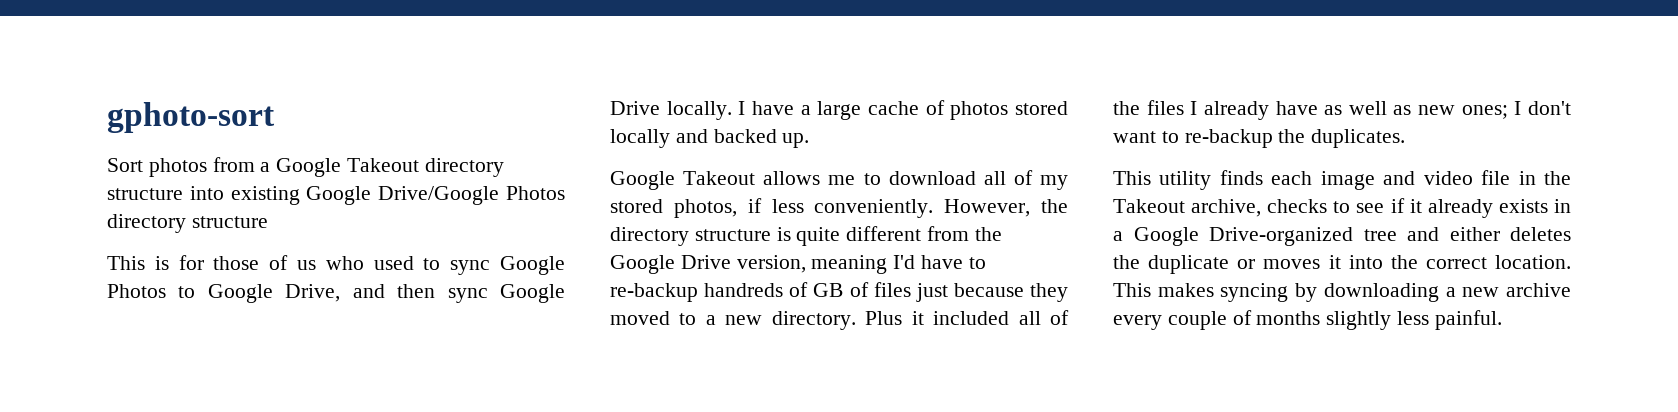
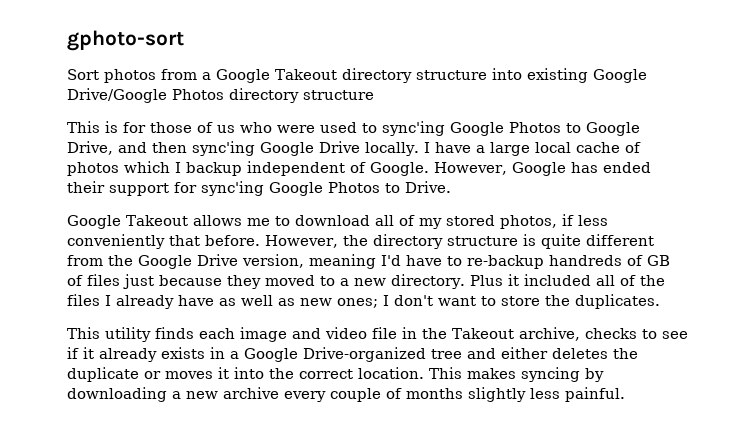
(364, 263) none -> [277,125,315,133] were
[450,260,491,275] sync -> [382,121,445,136] sync'ing
[447,288,488,303] sync -> [192,141,255,156] sync'ing
(862, 110) none -> [534,142,571,153] local
[1015,101,1068,115] [610,129,810,148] stored locally and backed up. -> [124,161,651,176] [67,181,451,196] which I backup independent of Google. However, Google has ended their support for sync'ing Google Photos to Drive.
[814,199,934,218] conveniently. -> [67,234,260,249] conveniently that before.
[1184,129,1273,148] re-backup -> [501,296,540,306] store

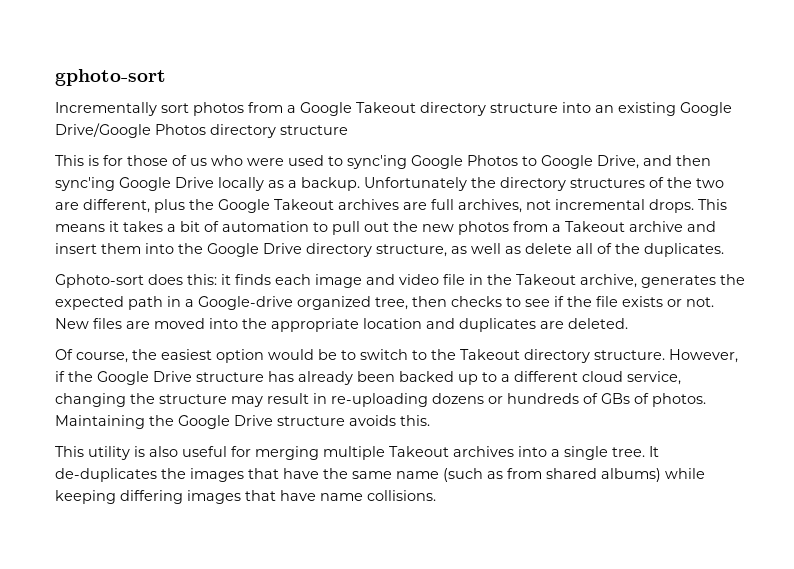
[67,69,99,80] Sort -> [55,102,189,116] Incrementally sort
(522, 74) none -> [595,105,614,113] an
[365,142,641,156] [67,161,651,176] [67,181,451,196] [67,214,608,229] [67,234,654,249] [67,254,670,269] [67,274,665,289] [67,294,660,309] [67,327,151,342] locally. I have a large local cache of photos which I backup independent of Google. However, Google has ended their support for sync'ing Google Photos to Drive. // Google Takeout allows me to download all of my stored photos, if less conveniently that before. However, the directory structure is quite different from the Google Drive version, meaning I'd have to re-backup handreds of GB of files just because they moved to a new directory. Plus it included all of the files I already have as well as new ones; I don't want to store the duplicates. // This utility -> [218,177,724,191] [55,199,727,213] [55,221,716,235] [55,243,724,257] [55,274,231,288] locally as a backup. Unfortunately the directory structures of the two are different, plus the Google Takeout archives are full archives, not incremental drops. This means it takes a bit of automation to pull out the new photos from a Takeout archive and insert them into the Google Drive directory structure, as well as delete all of the duplicates. // Gphoto-sort does this: it
[584,328,688,339] [67,347,638,362] [67,367,604,382] [67,387,625,402] checks to see if it already exists in a Google Drive-organized tree and either deletes the duplicate or moves it into the correct location. This makes syncing by downloading a new archive every couple of months slightly less painful. -> [641,274,745,288] [55,296,714,310] [55,318,628,332] [55,349,738,363] [55,371,681,385] [55,393,706,407] [55,415,430,429] [55,446,659,460] [55,468,705,482] [55,490,436,504] generates the expected path in a Google-drive organized tree, then checks to see if the file exists or not. New files are moved into the appropriate location and duplicates are deleted. // Of course, the easiest option would be to switch to the Takeout directory structure. However, if the Google Drive structure has already been backed up to a different cloud service, changing the structure may result in re-uploading dozens or hundreds of GBs of photos. Maintaining the Google Drive structure avoids this. // This utility is also useful for merging multiple Takeout archives into a single tree. It de-duplicates the images that have the same name (such as from shared albums) while keeping differing images that have name collisions.

